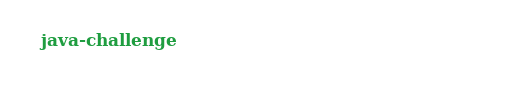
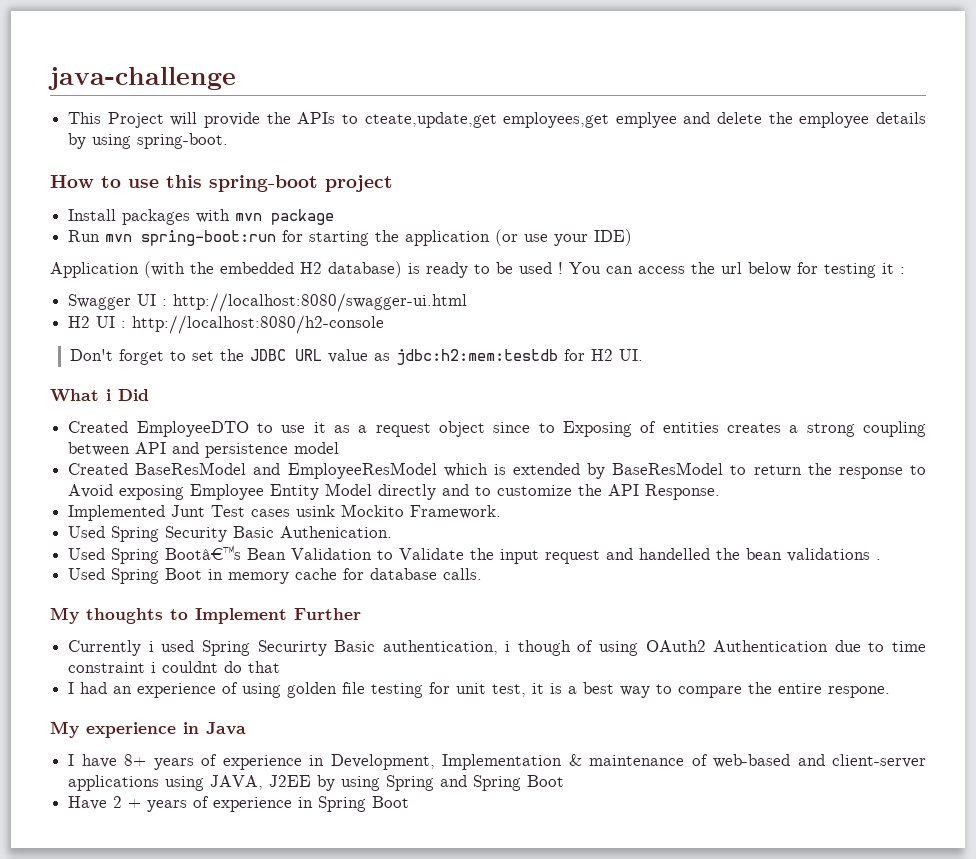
(177, 41) none -> [68,112,927,128] [68,133,229,149] [50,175,393,192] [68,209,335,225] [68,229,633,246] [50,261,905,278] [68,293,468,312] [68,315,385,334] [69,349,643,365] [50,389,149,402] [68,421,927,437] [68,442,340,458] [68,462,926,479] [68,483,721,500] [68,504,502,521] [68,526,393,542] [68,545,882,564] [68,568,483,584] [50,607,361,624] [68,640,927,656] [68,661,281,673] [68,682,891,698] [50,721,246,738] [68,754,927,770] [68,775,565,791] [68,796,410,812] // This Project will provide the APIs to cteate,update,get employees,get emplyee and delete the employee details by using spring-boot. // How to use this spring-boot project // Install packages with mvn package // Run mvn spring-boot:run for starting the application (or use your IDE) // Application (with the embedded H2 database) is ready to be used ! You can access the url below for testing it : // Swagger UI : http://localhost:8080/swagger-ui.html // H2 UI : http://localhost:8080/h2-console // Don't forget to set the JDBC URL value as jdbc:h2:mem:testdb for H2 UI. // What i Did // Created EmployeeDTO to use it as a request object since to Exposing of entities creates a strong coupling between API and persistence model // Created BaseResModel and EmployeeResModel which is extended by BaseResModel to return the response to Avoid exposing Employee Entity Model directly and to customize the API Response. // Implemented Junt Test cases usink Mockito Framework. // Used Spring Security Basic Authenication. // Used Spring Bootâ€™s Bean Validation to Validate the input request and handelled the bean validations . // Used Spring Boot in memory cache for database calls. // My thoughts to Implement Further // Currently i used Spring Securirty Basic authentication, i though of using OAuth2 Authentication due to time constraint i couldnt do that // I had an experience of using golden file testing for unit test, it is a best way to compare the entire respone. // My experience in Java // I have 8+ years of experience in Development, Implementation & maintenance of web-based and client-server applications using JAVA, J2EE by using Spring and Spring Boot // Have 2 + years of experience in Spring Boot

